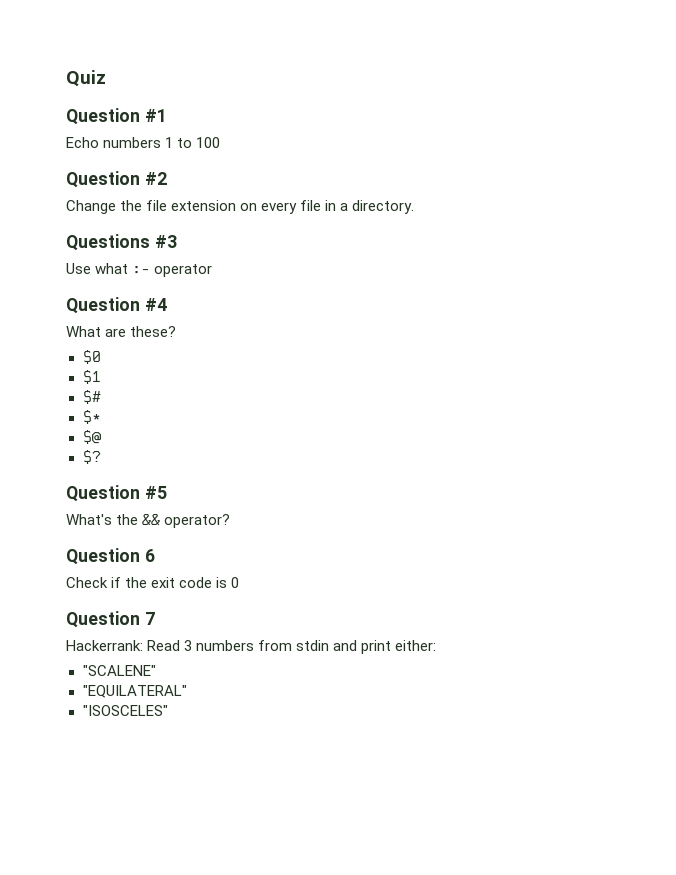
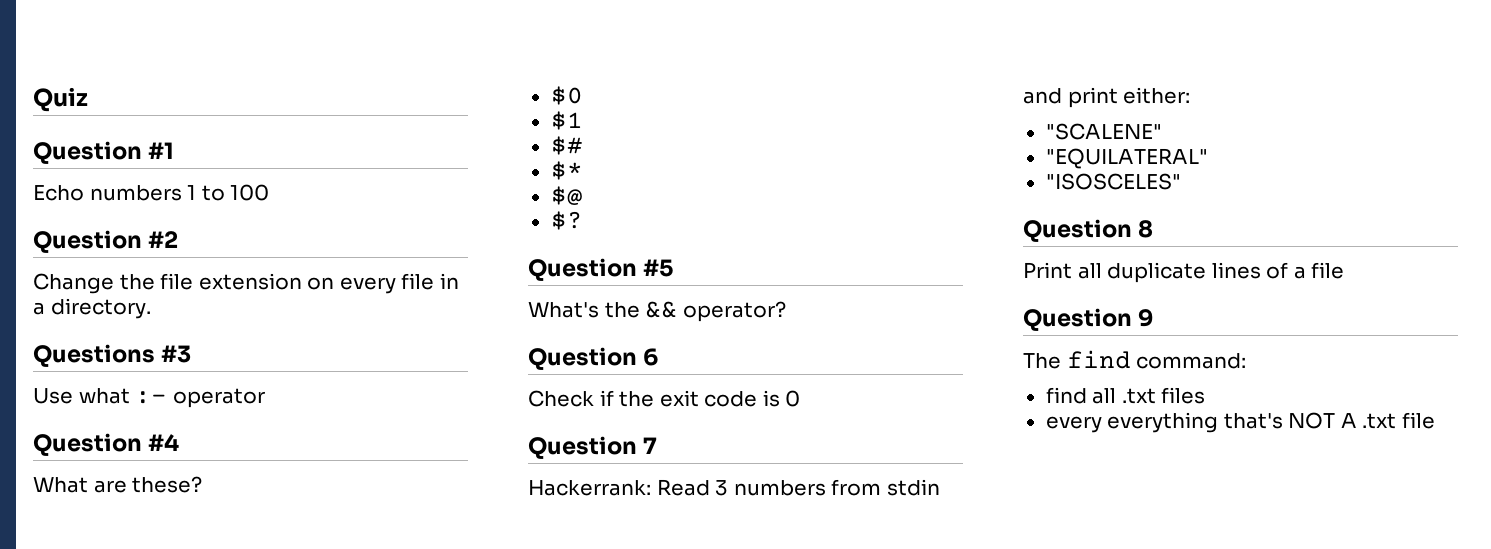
(168, 710) none -> [1023,219,1154,242] [1023,262,1345,283] [1023,308,1154,331] [1023,350,1247,369] [1045,387,1206,404] [1045,412,1435,433] // Question 8 // Print all duplicate lines of a file // Question 9 // The find command: // find all .txt files // every everything that's NOT A .txt file

